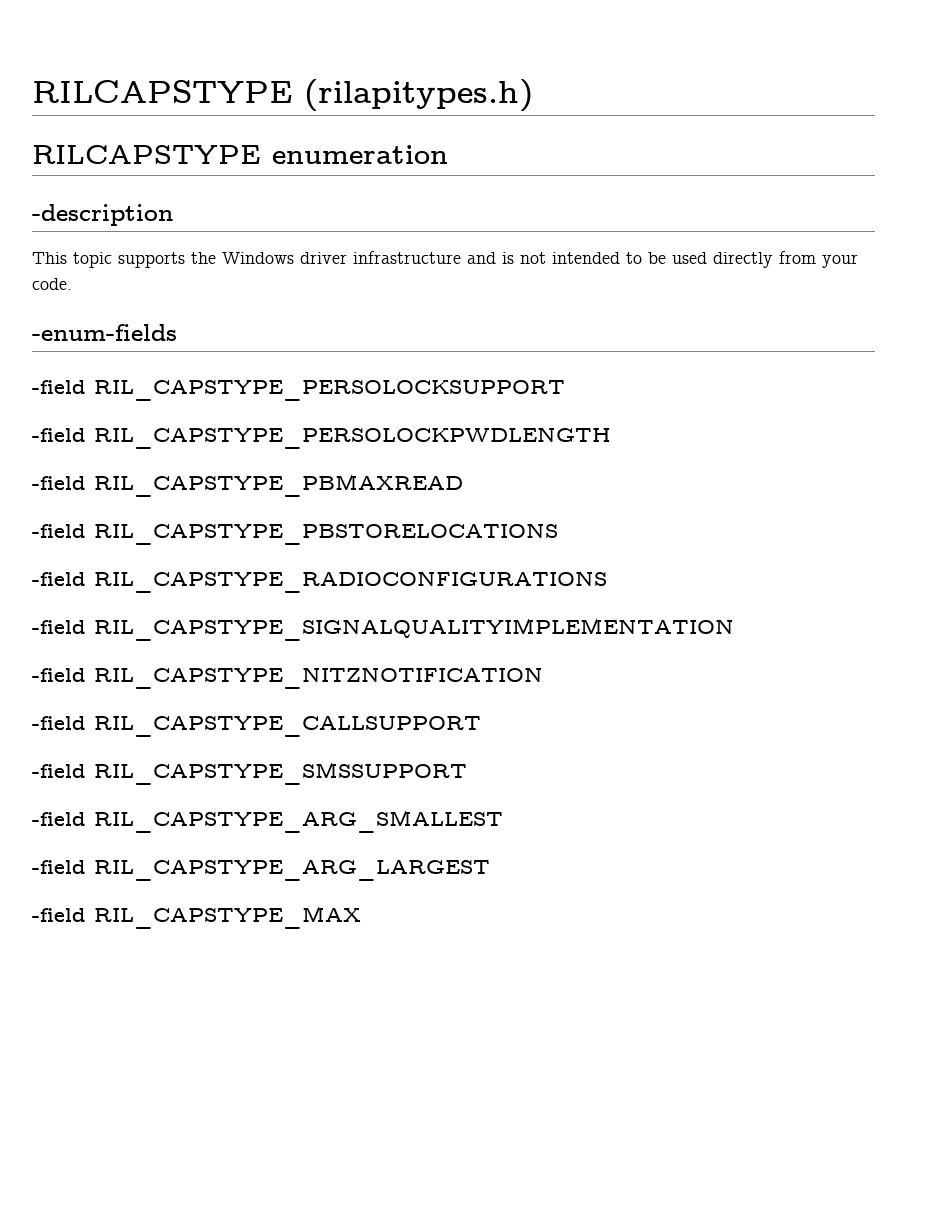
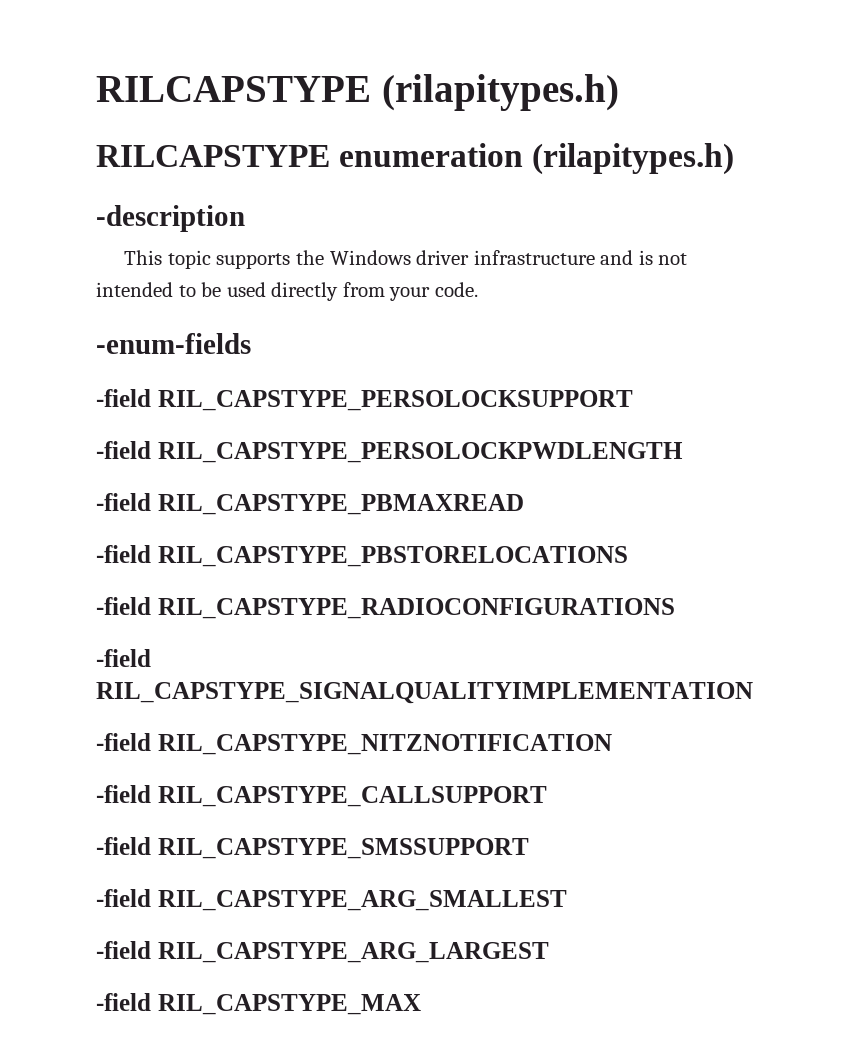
(448, 154) none -> [532,143,735,175] (rilapitypes.h)

